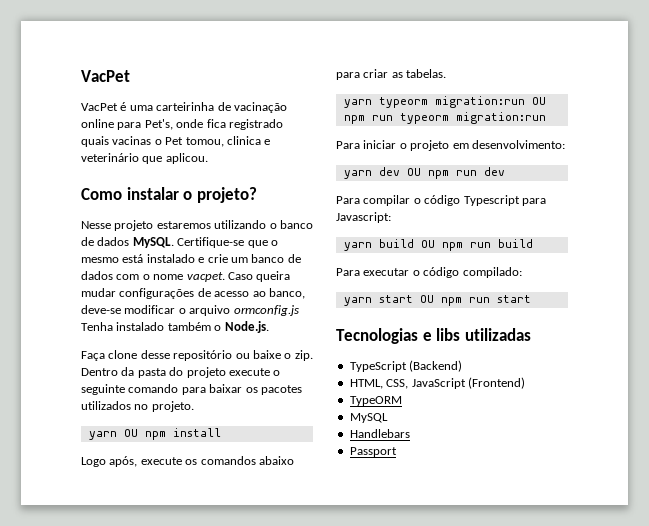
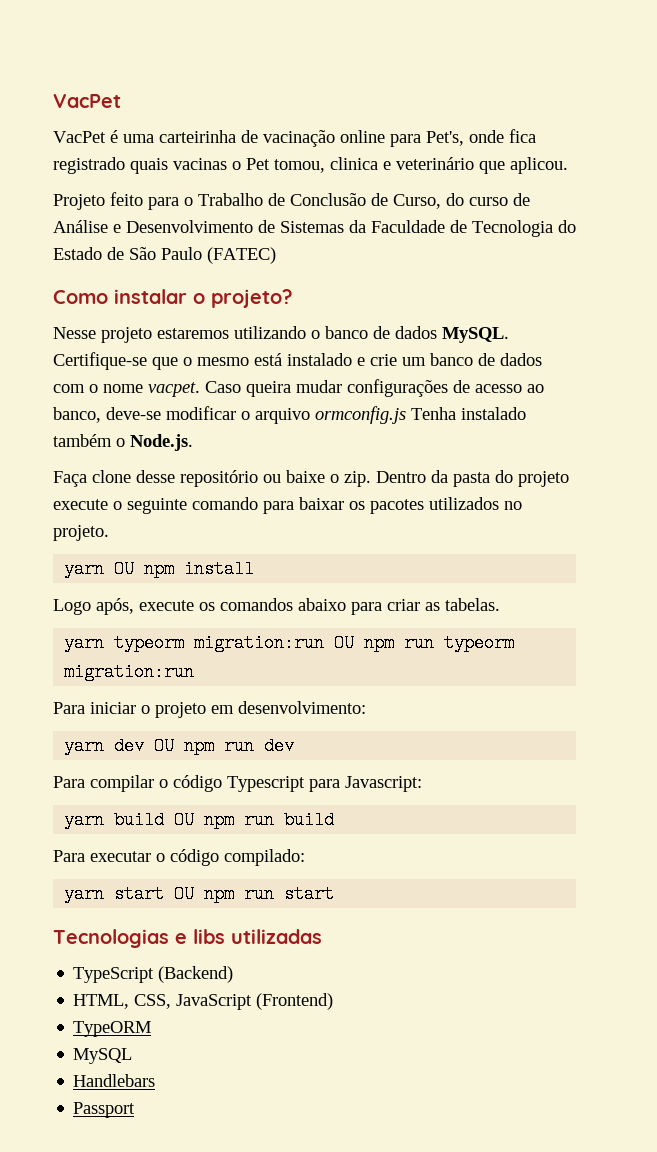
(208, 158) none -> [53,192,530,210] [53,220,576,237] [53,247,276,264] // Projeto feito para o Trabalho de Conclusão de Curso, do curso de Análise e Desenvolvimento de Sistemas da Faculdade de Tecnologia do Estado de São Paulo (FATEC)

